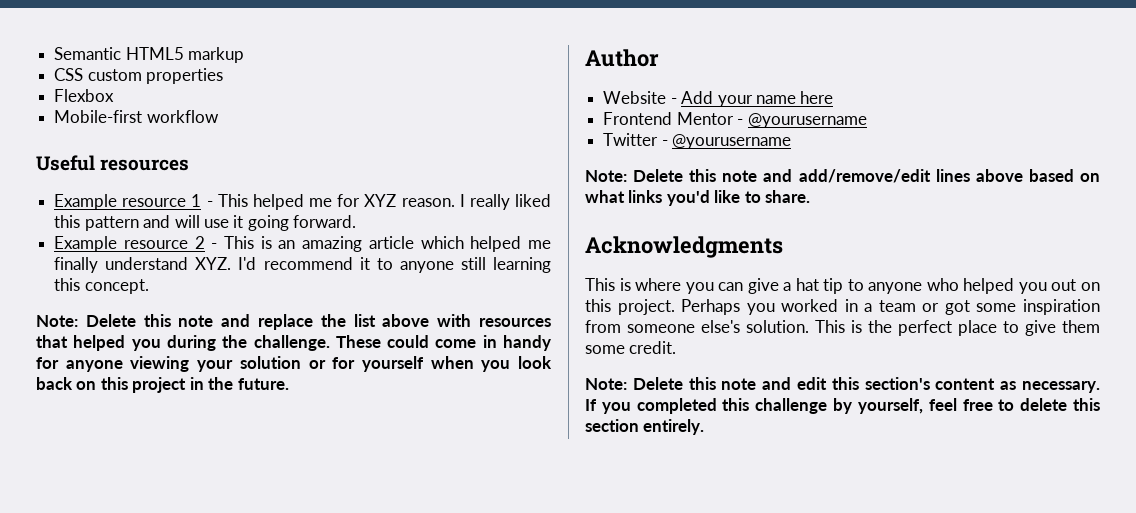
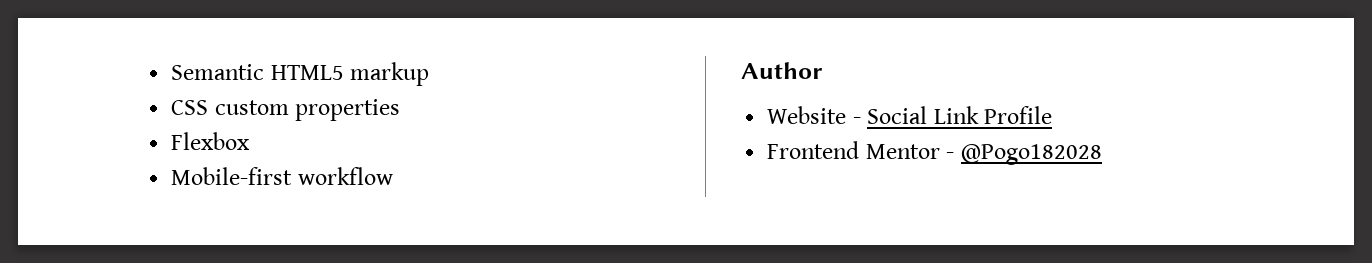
[36,155,190,171] [54,194,552,210] [54,215,357,231] [54,236,551,252] [54,257,551,273] [54,278,149,294] [36,314,552,330] [36,335,552,351] [36,356,552,372] [36,377,289,393] // Useful resources // Example resource 1 - This helped me for XYZ reason. I really liked this pattern and will use it going forward. // Example resource 2 - This is an amazing article which helped me finally understand XYZ. I'd recommend it to anyone still learning this concept. // Note: Delete this note and replace the list above with resources that helped you during the challenge. These could come in handy for anyone viewing your solution or for yourself when you look back on this project in the future. -> (393, 176) none
[681,91,834,107] Add your name here -> [867,106,1053,124] Social Link Profile
[747,113,867,128] [603,133,792,149] [585,169,1100,183] [585,190,811,206] [585,236,783,258] [585,278,1101,294] [585,299,1100,315] [585,320,1100,336] [585,341,677,354] [585,377,1100,393] [585,398,1100,414] [585,419,705,435] @yourusername // Twitter - @yourusername // Note: Delete this note and add/remove/edit lines above based on what links you'd like to share. // Acknowledgments // This is where you can give a hat tip to anyone who helped you out on this project. Perhaps you worked in a team or got some inspiration from someone else's solution. This is the perfect place to give them some credit. // Note: Delete this note and edit this section's content as necessary. If you completed this challenge by yourself, feel free to delete this section entirely. -> [960,144,1102,165] @Pogo182028

